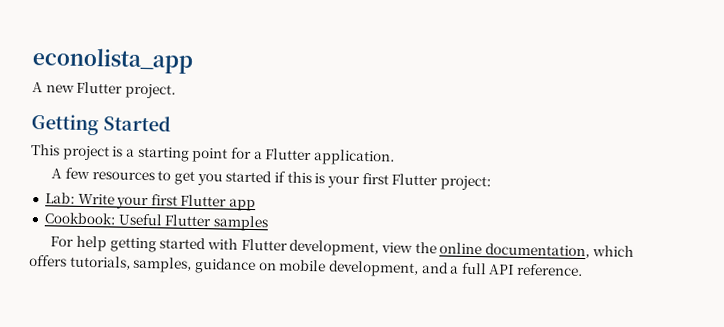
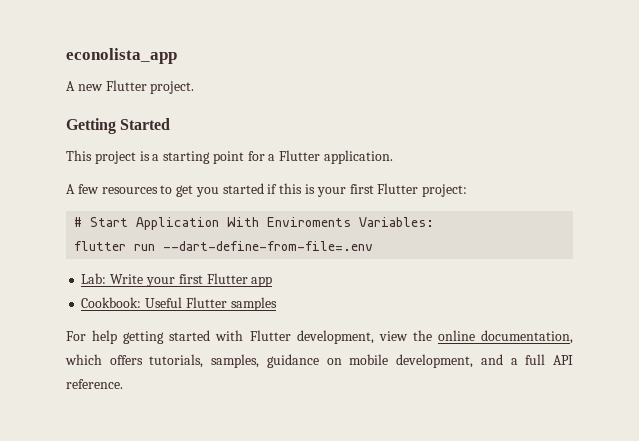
(491, 183) none -> [74,217,435,230] [74,241,374,251] // # Start Application With Enviroments Variables: // flutter run --dart-define-from-file=.env

